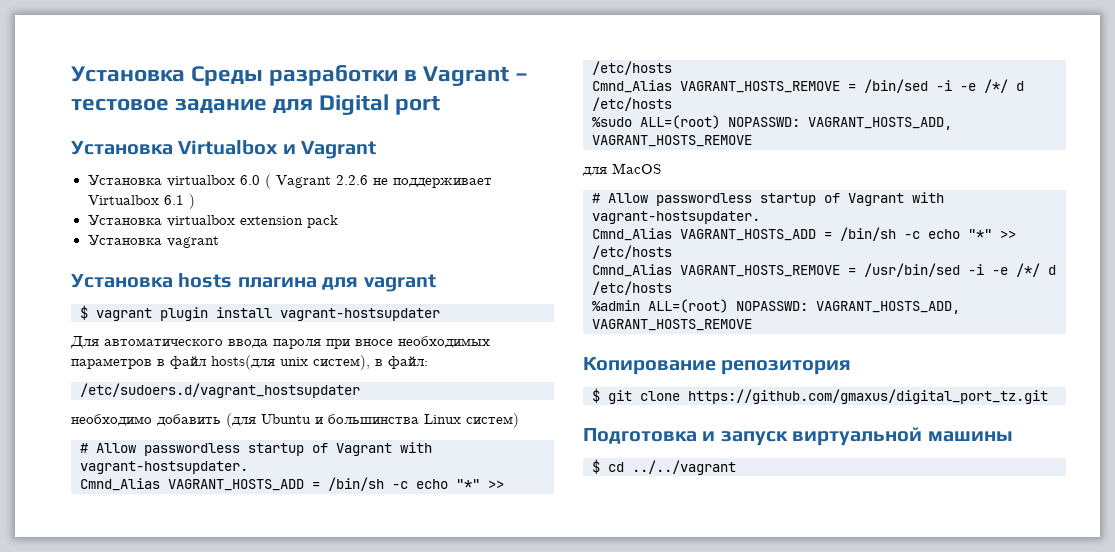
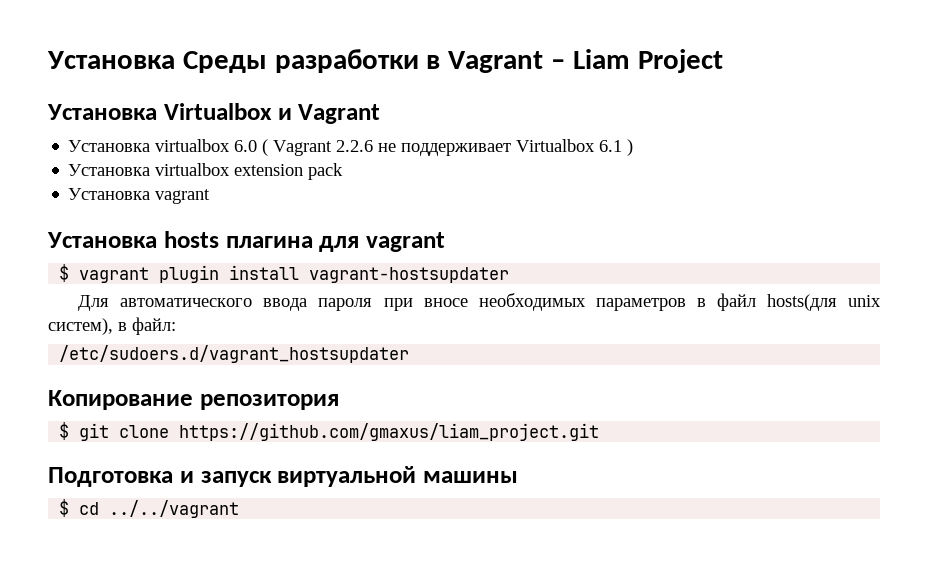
[71,94,441,115] тестовое задание для Digital port -> [572,49,723,73] Liam Project
[71,413,519,428] [80,442,432,456] [80,461,248,474] [80,477,504,491] [592,61,672,75] [592,79,1024,93] [592,97,672,111] [592,115,952,130] [592,135,752,147] [583,163,661,176] [592,192,944,206] [592,211,760,224] [592,227,1016,241] [592,245,672,259] [592,263,1056,277] [592,281,672,295] [592,299,960,314] [592,319,752,331] // необходимо добавить (для Ubuntu и большинства Linux систем) // # Allow passwordless startup of Vagrant with vagrant-hostsupdater. // Cmnd_Alias VAGRANT_HOSTS_ADD = /bin/sh -c echo "*" >> /etc/hosts // Cmnd_Alias VAGRANT_HOSTS_REMOVE = /bin/sed -i -e /*/ d /etc/hosts // %sudo ALL=(root) NOPASSWD: VAGRANT_HOSTS_ADD, VAGRANT_HOSTS_REMOVE // для MacOS // # Allow passwordless startup of Vagrant with vagrant-hostsupdater. // Cmnd_Alias VAGRANT_HOSTS_ADD = /bin/sh -c echo "*" >> /etc/hosts // Cmnd_Alias VAGRANT_HOSTS_REMOVE = /usr/bin/sed -i -e /*/ d /etc/hosts // %admin ALL=(root) NOPASSWD: VAGRANT_HOSTS_ADD, VAGRANT_HOSTS_REMOVE -> (410, 354) none
[688,389,1048,404] https://github.com/gmaxus/digital_port_tz.git -> [179,423,600,441] https://github.com/gmaxus/liam_project.git

